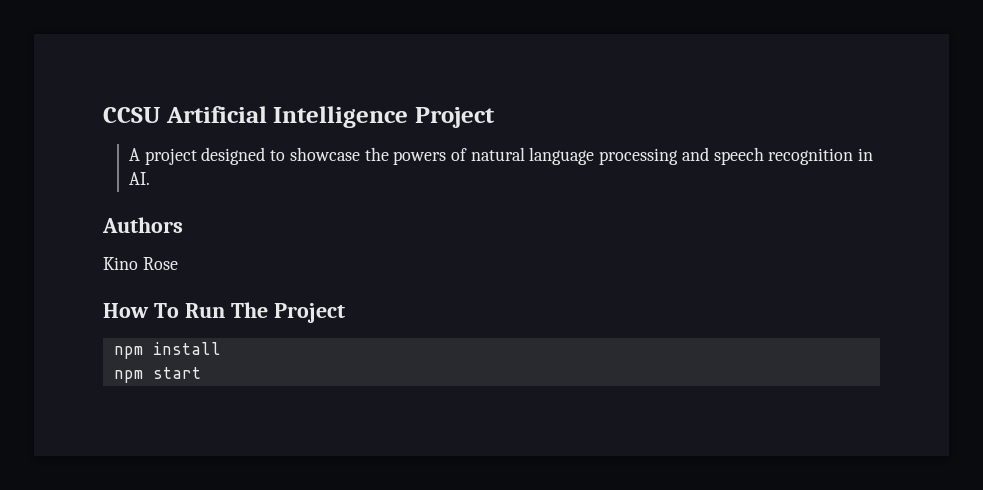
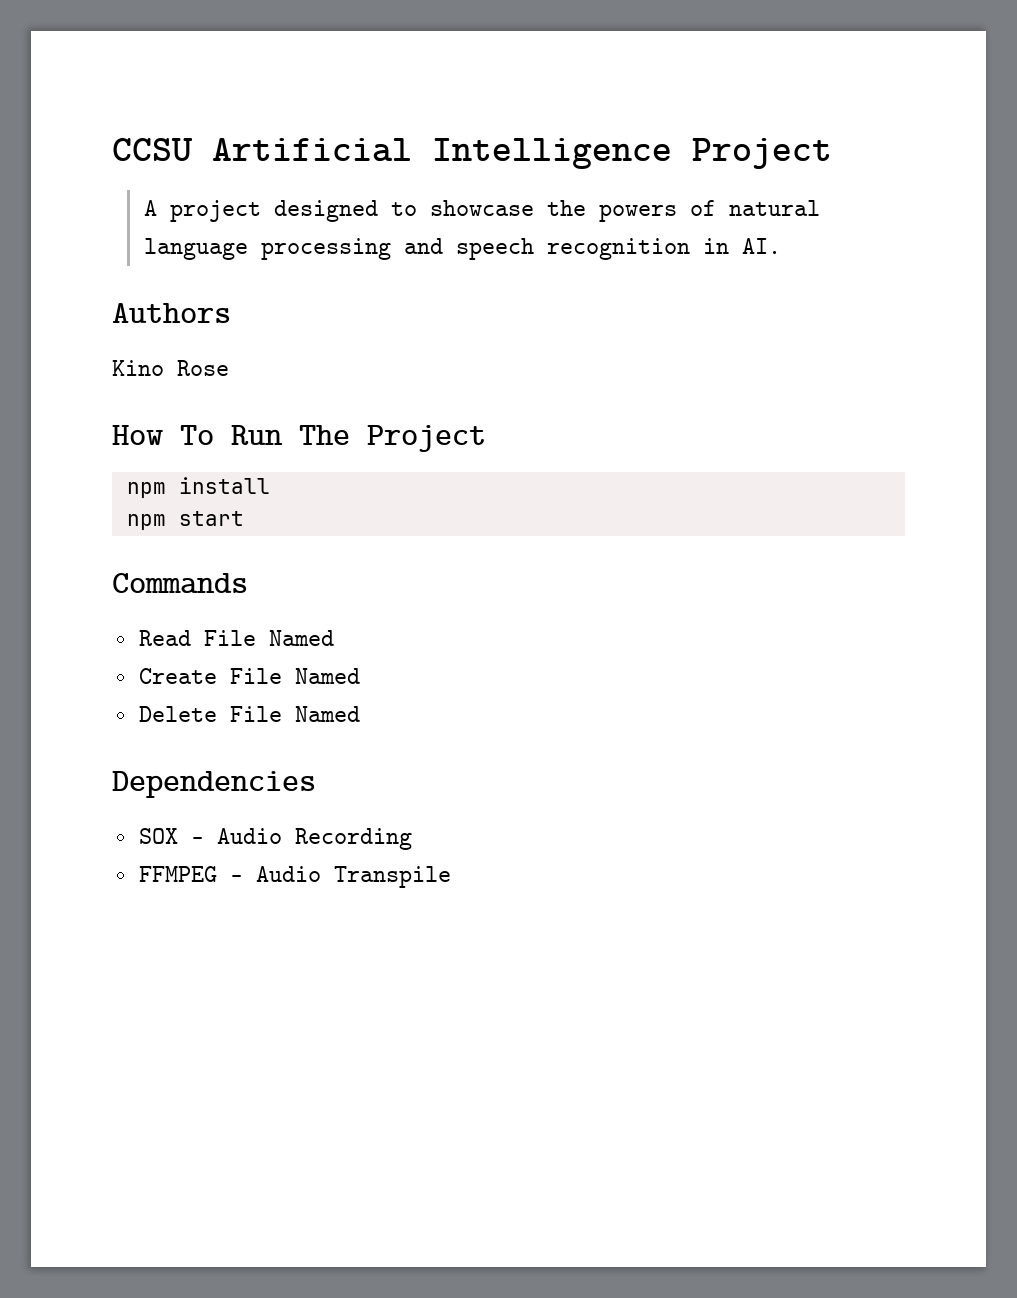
(201, 373) none -> [112,573,248,594] [138,630,334,646] [138,668,360,684] [138,706,360,722] [112,771,316,798] [138,828,412,850] [138,866,451,888] // Commands // Read File Named // Create File Named // Delete File Named // Dependencies // SOX - Audio Recording // FFMPEG - Audio Transpile

